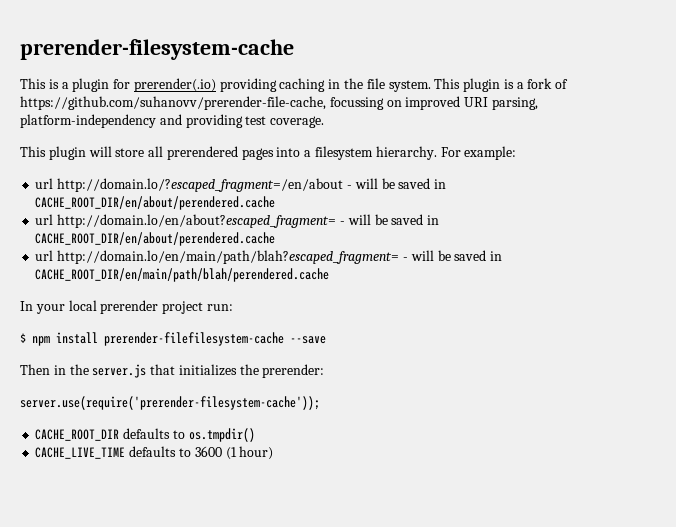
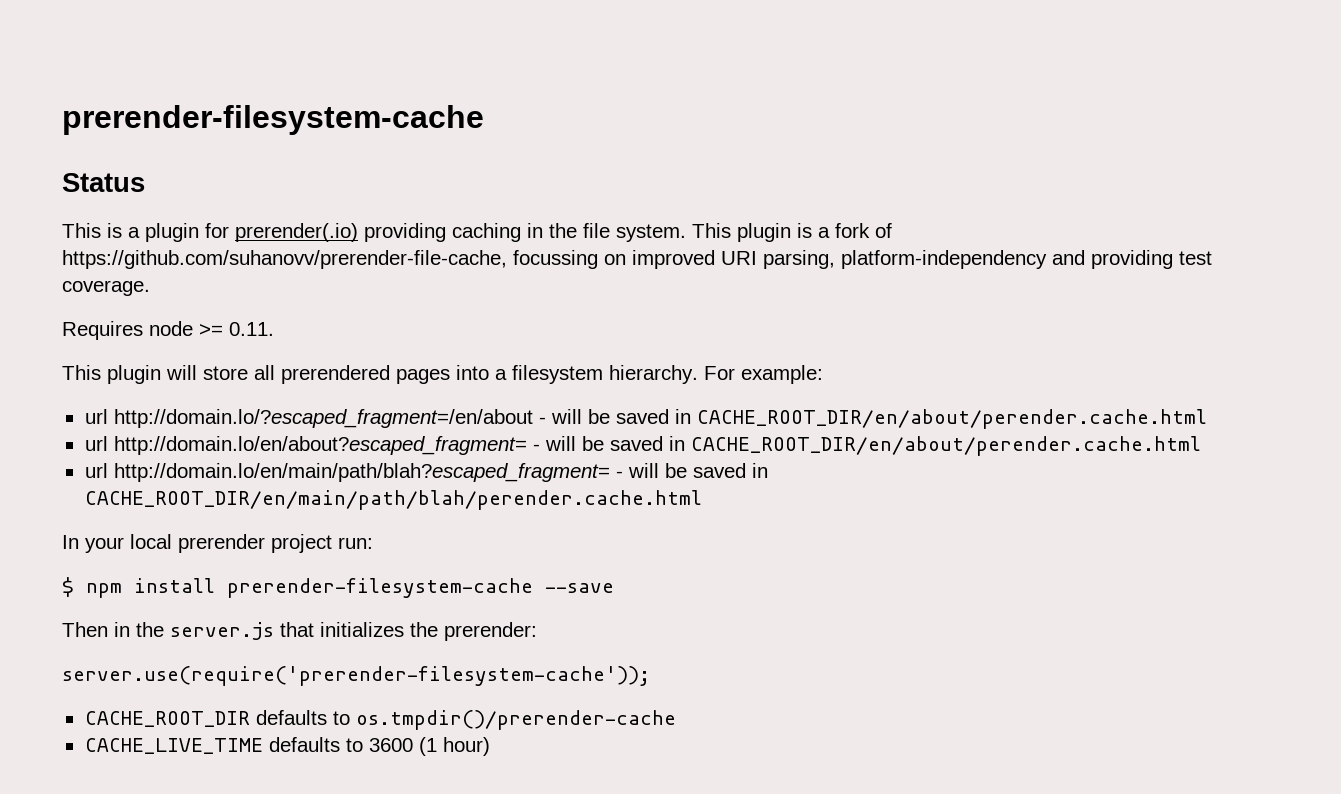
[20,39,294,60] prerender-filesystem-cache -> [62,105,484,135] [62,173,145,192] prerender-filesystem-cache // Status
(325, 122) none -> [62,321,274,340] // Requires node >= 0.11.
[35,196,276,210] CACHE_ROOT_DIR/en/about/perendered.cache -> [696,409,1207,429] CACHE_ROOT_DIR/en/about/perender.cache.html
[35,232,276,246] CACHE_ROOT_DIR/en/about/perendered.cache -> [690,436,1201,456] CACHE_ROOT_DIR/en/about/perender.cache.html
[35,268,330,282] CACHE_ROOT_DIR/en/main/path/blah/perendered.cache -> [84,490,702,510] CACHE_ROOT_DIR/en/main/path/blah/perender.cache.html
[104,332,284,346] prerender-filefilesystem-cache -> [227,578,533,598] prerender-filesystem-cache
[188,428,255,442] os.tmpdir() -> [355,710,676,730] os.tmpdir()/prerender-cache

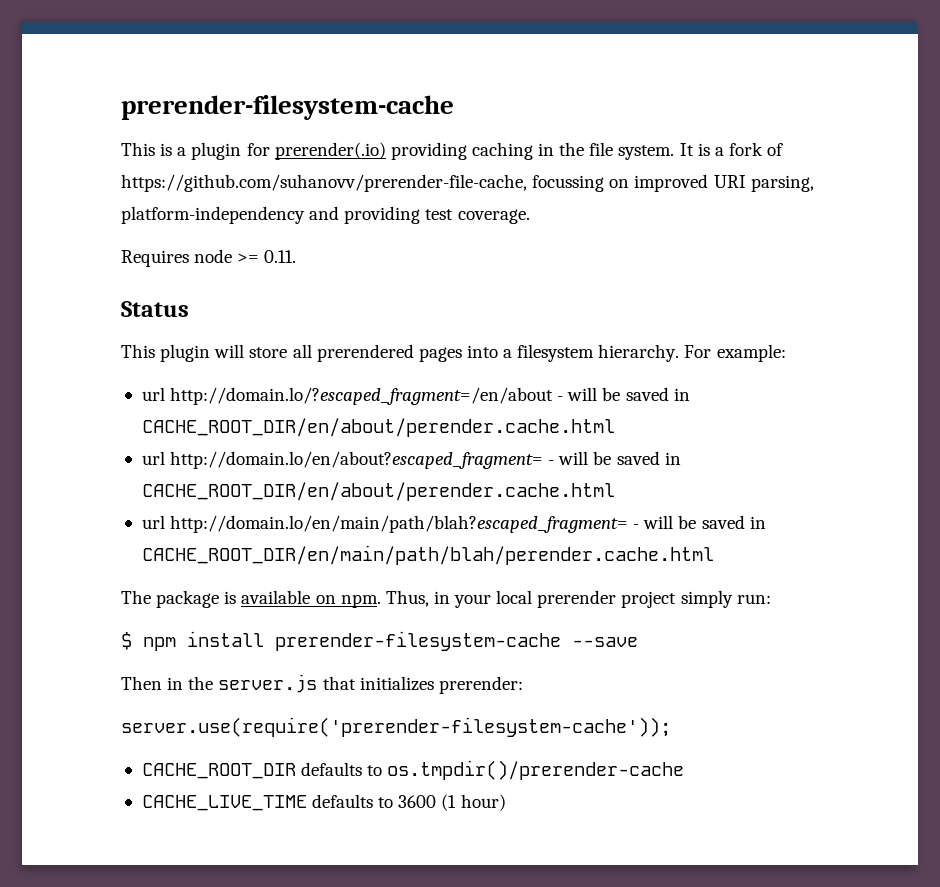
[62,105,484,135] [62,173,145,192] prerender-filesystem-cache // Status -> [121,95,454,120] prerender-filesystem-cache
[692,223,791,242] This plugin -> [679,143,694,156] It
(274, 329) none -> [121,301,189,317] // Status
[62,535,79,549] In -> [121,590,450,608] The package is available on npm. Thus, in
(332, 543) none -> [680,590,733,608] simply
[410,622,438,637] the -> (434, 683) none

